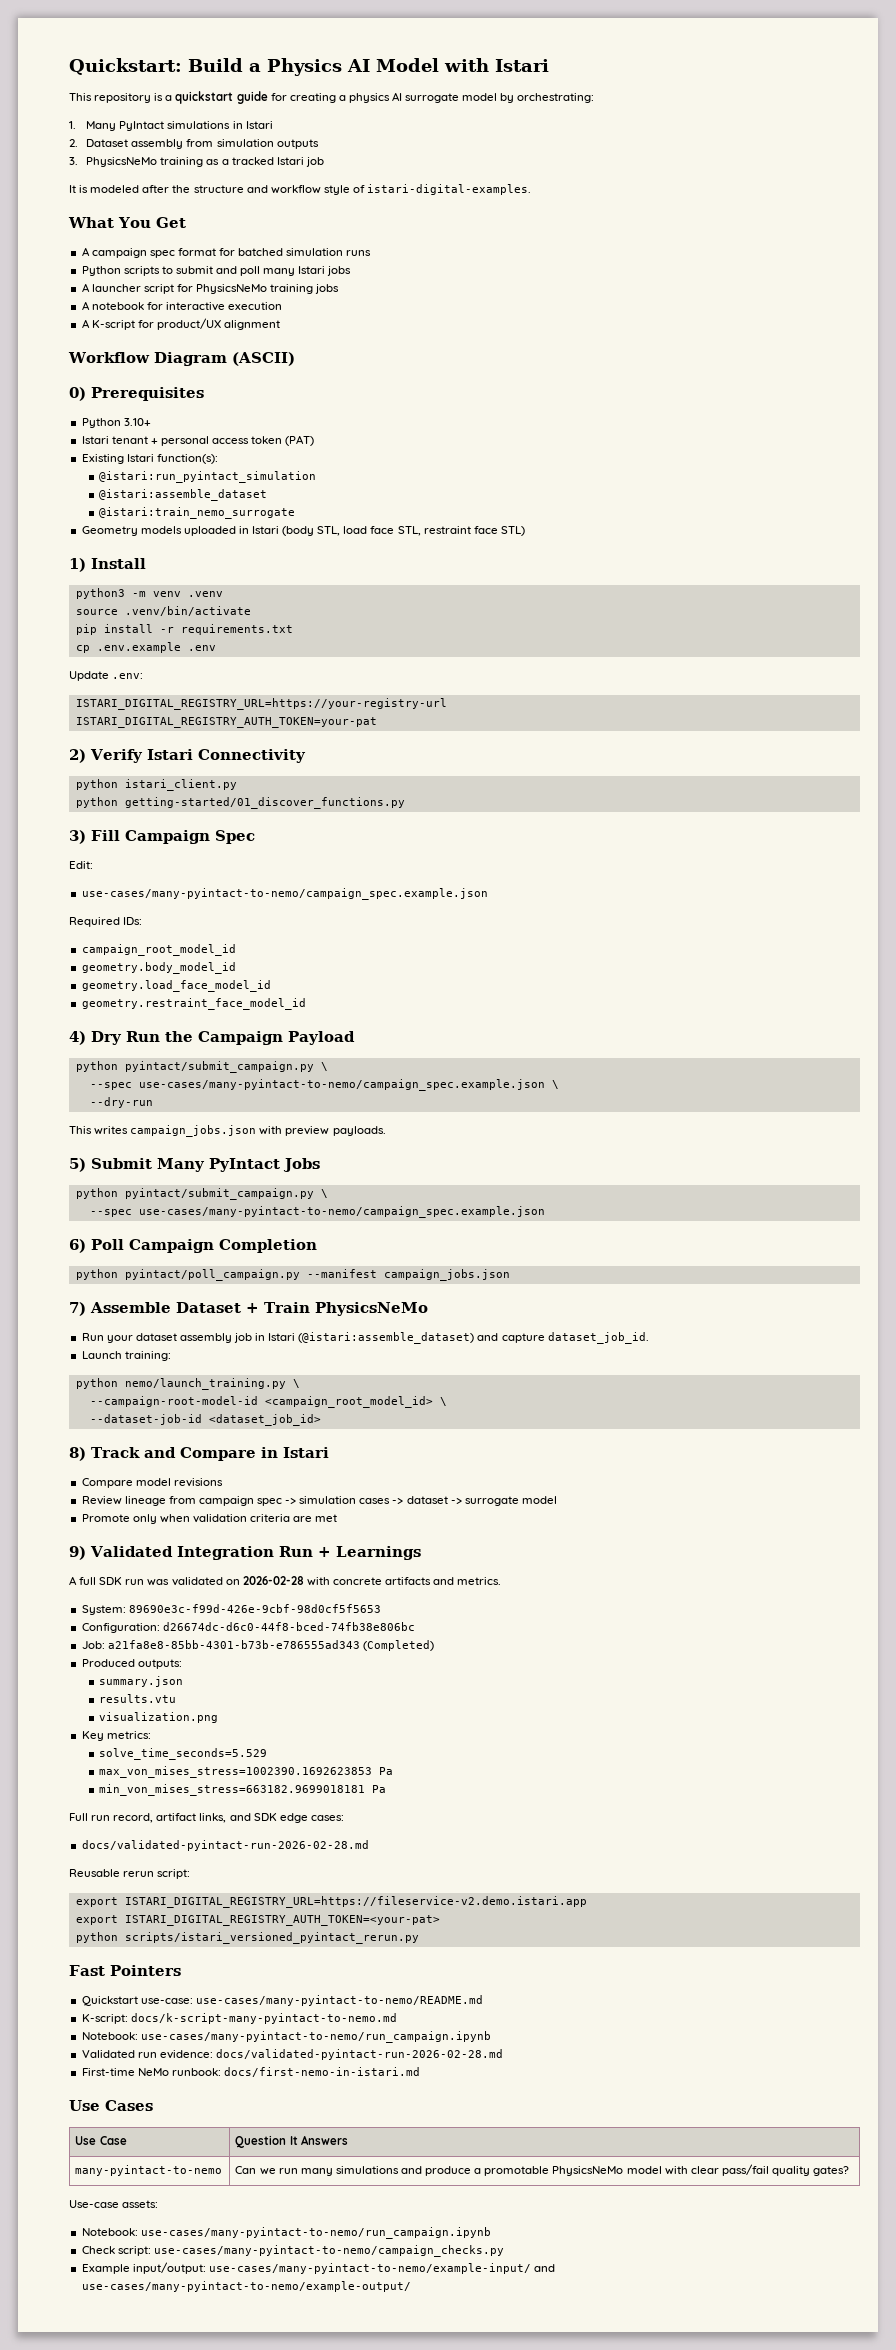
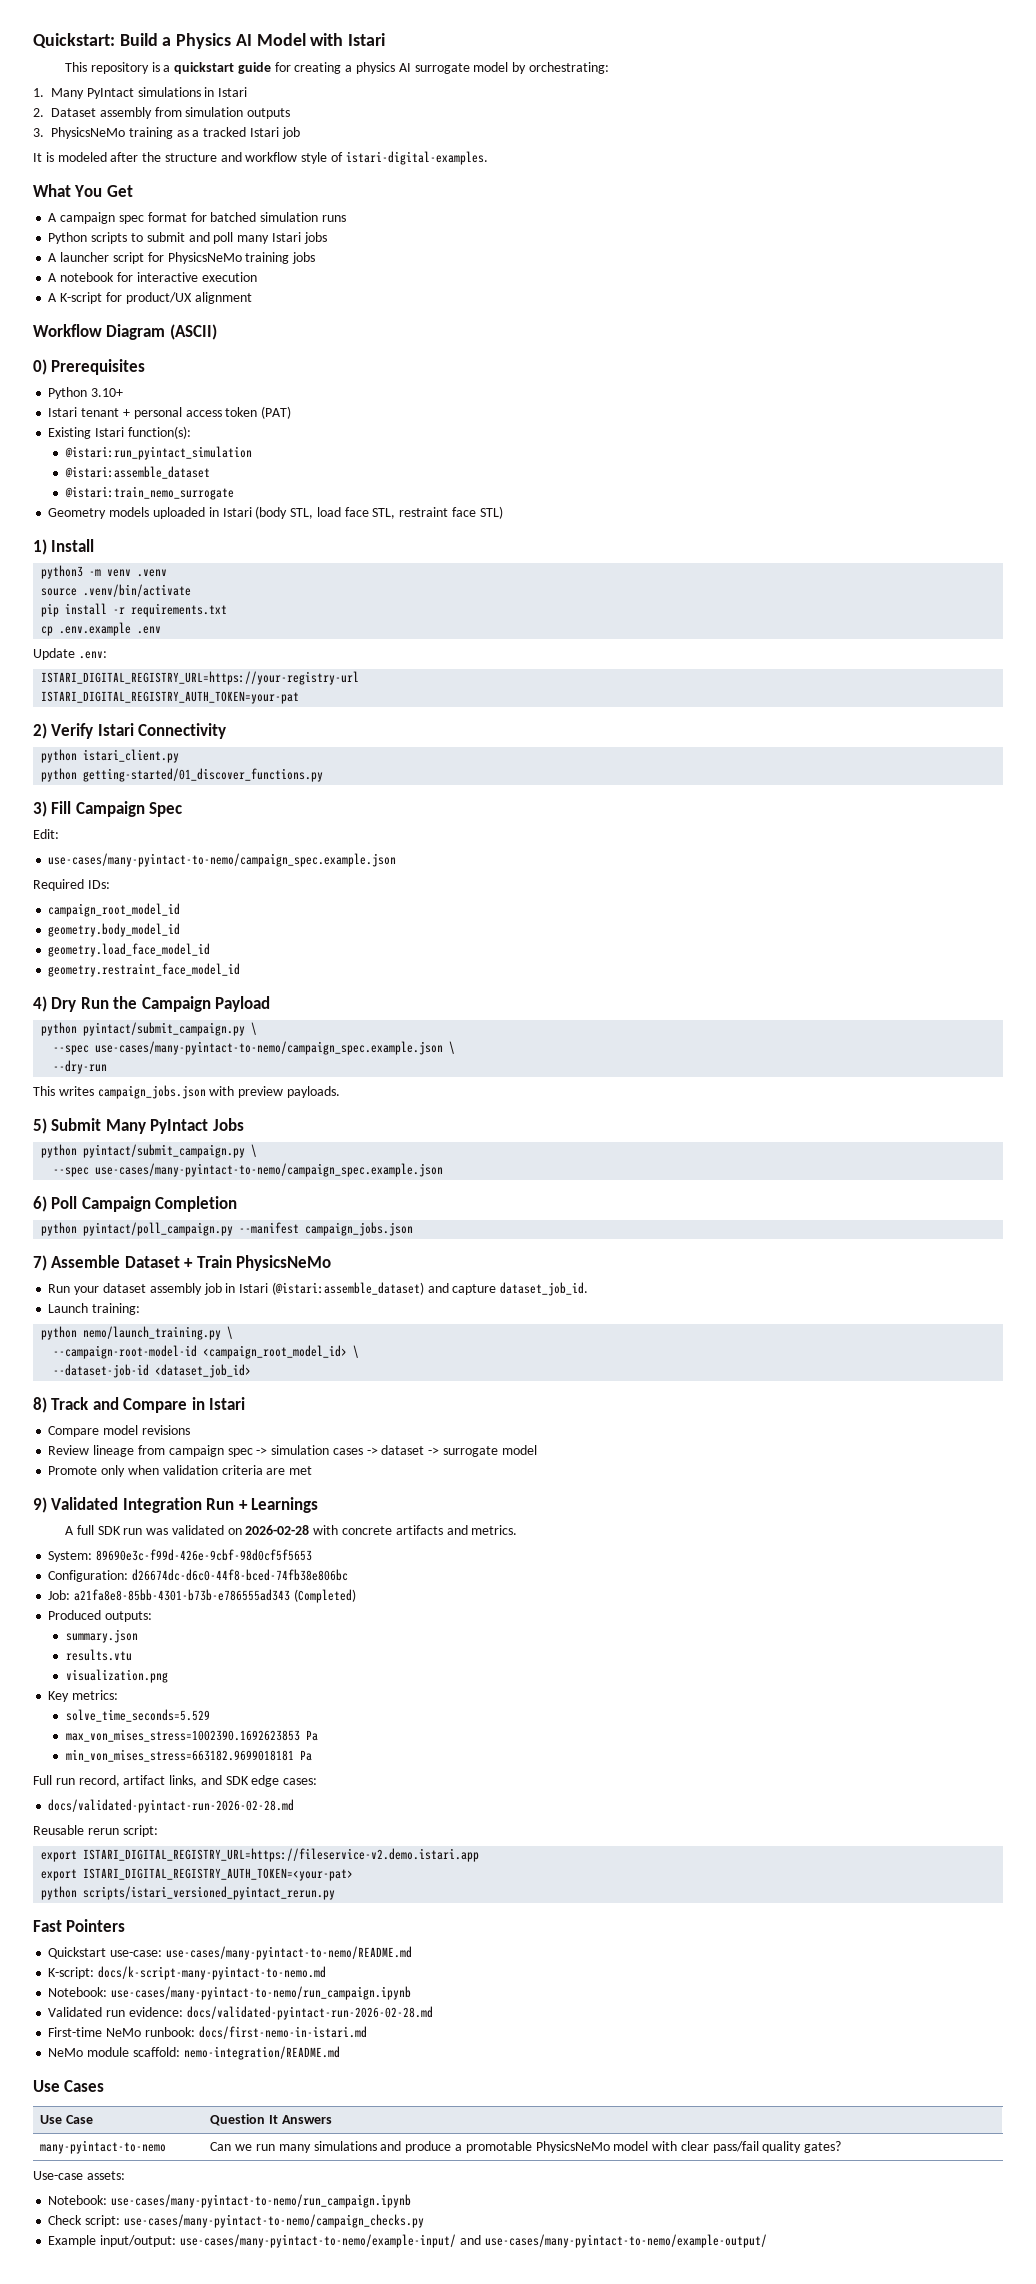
(420, 2072) none -> [48,2046,340,2060] // NeMo module scaffold: nemo-integration/README.md

